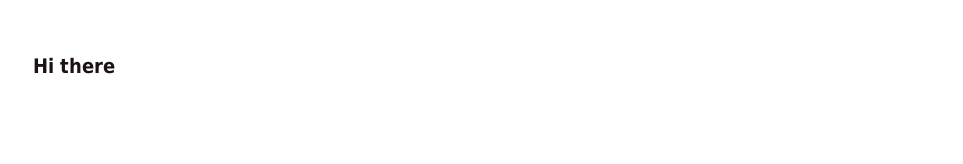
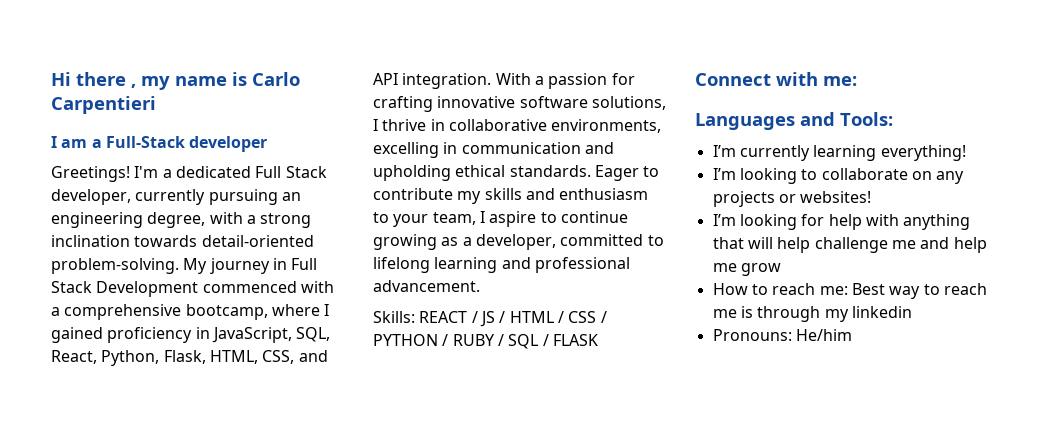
(115, 65) none -> [131,72,300,90] [51,96,156,114] [51,136,268,152] [51,166,327,182] [51,189,301,205] [51,212,312,228] [51,235,314,247] [51,258,318,274] [51,281,334,297] [51,304,330,320] [51,327,331,343] [51,350,328,366] [373,73,635,89] [373,96,666,112] [373,119,662,133] [373,142,614,158] [373,165,660,181] [373,188,649,204] [373,211,628,227] [373,234,664,250] [373,257,630,273] [373,280,480,292] [373,311,607,327] [373,334,598,349] [695,72,857,86] [695,112,893,130] [712,145,966,161] [712,168,965,184] [712,191,872,207] [712,214,971,230] [712,237,987,253] [712,263,781,276] [712,283,987,299] [712,306,912,322] [712,329,852,341] , my name is Carlo Carpentieri // I am a Full-Stack developer // Greetings! I'm a dedicated Full Stack developer, currently pursuing an engineering degree, with a strong inclination towards detail-oriented problem-solving. My journey in Full Stack Development commenced with a comprehensive bootcamp, where I gained proficiency in JavaScript, SQL, React, Python, Flask, HTML, CSS, and API integration. With a passion for crafting innovative software solutions, I thrive in collaborative environments, excelling in communication and upholding ethical standards. Eager to contribute my skills and enthusiasm to your team, I aspire to continue growing as a developer, committed to lifelong learning and professional advancement. // Skills: REACT / JS / HTML / CSS / PYTHON / RUBY / SQL / FLASK // Connect with me: // Languages and Tools: // I’m currently learning everything! // I’m looking to collaborate on any projects or websites! // I’m looking for help with anything that will help challenge me and help me grow // How to reach me: Best way to reach me is through my linkedin // Pronouns: He/him

